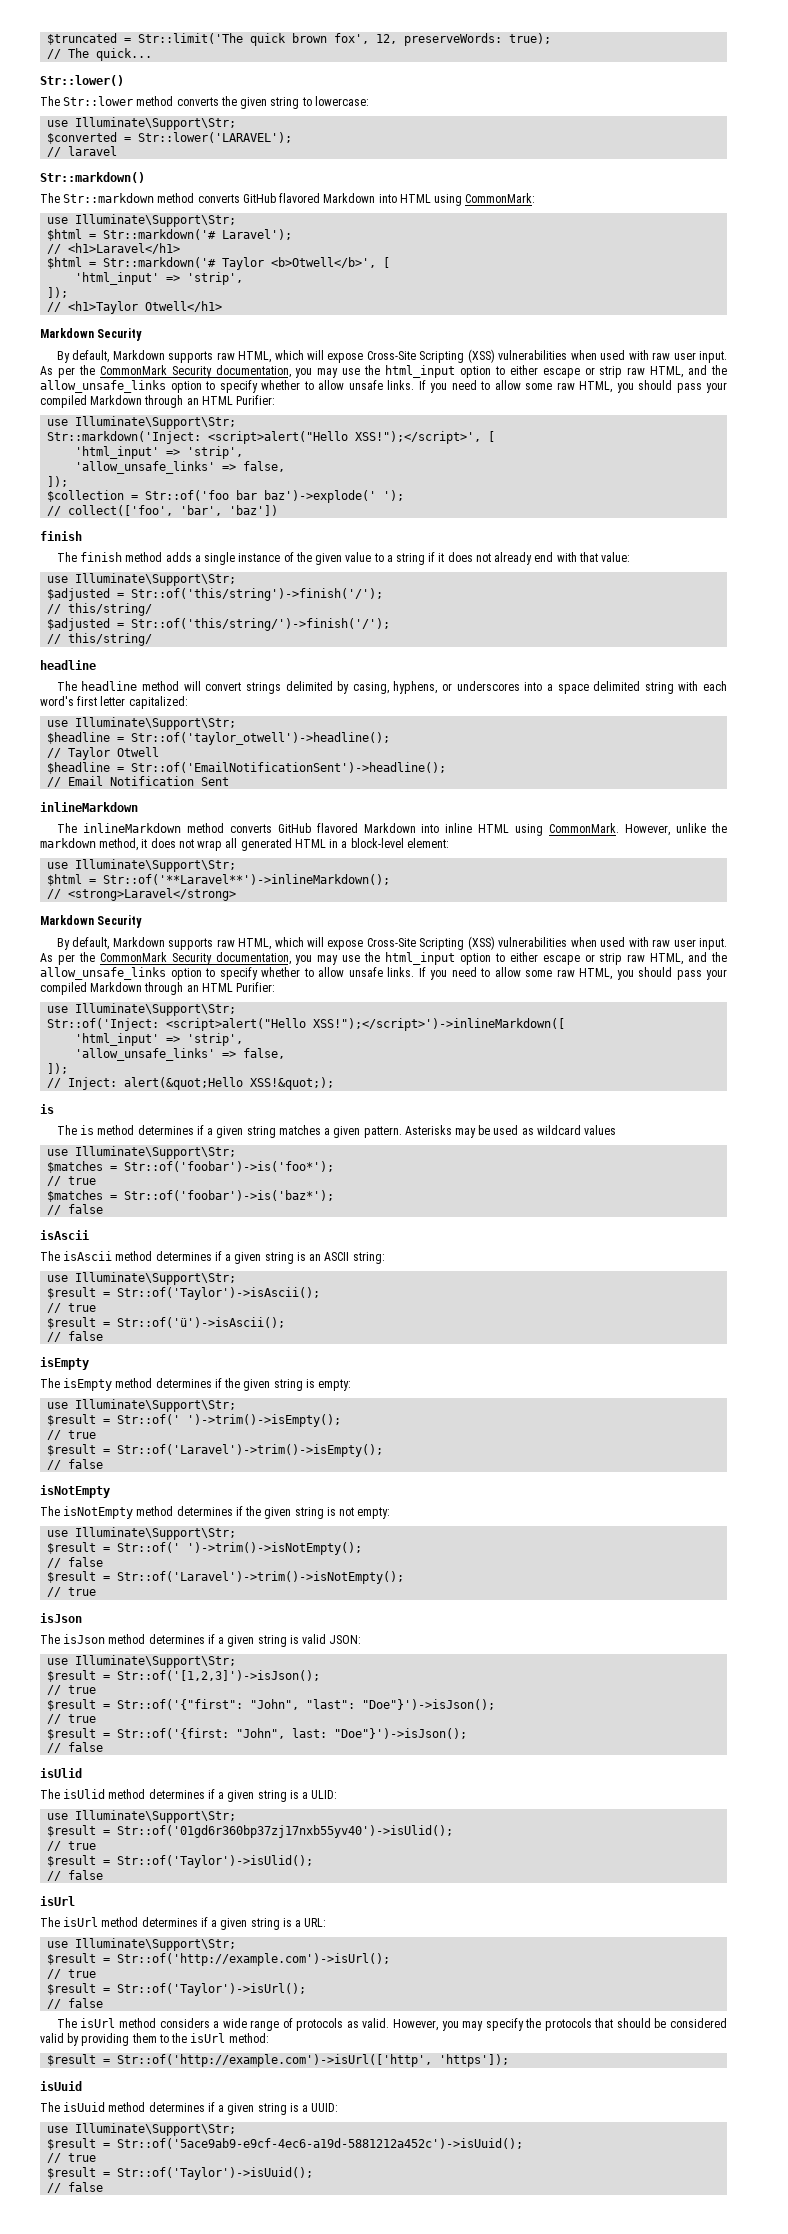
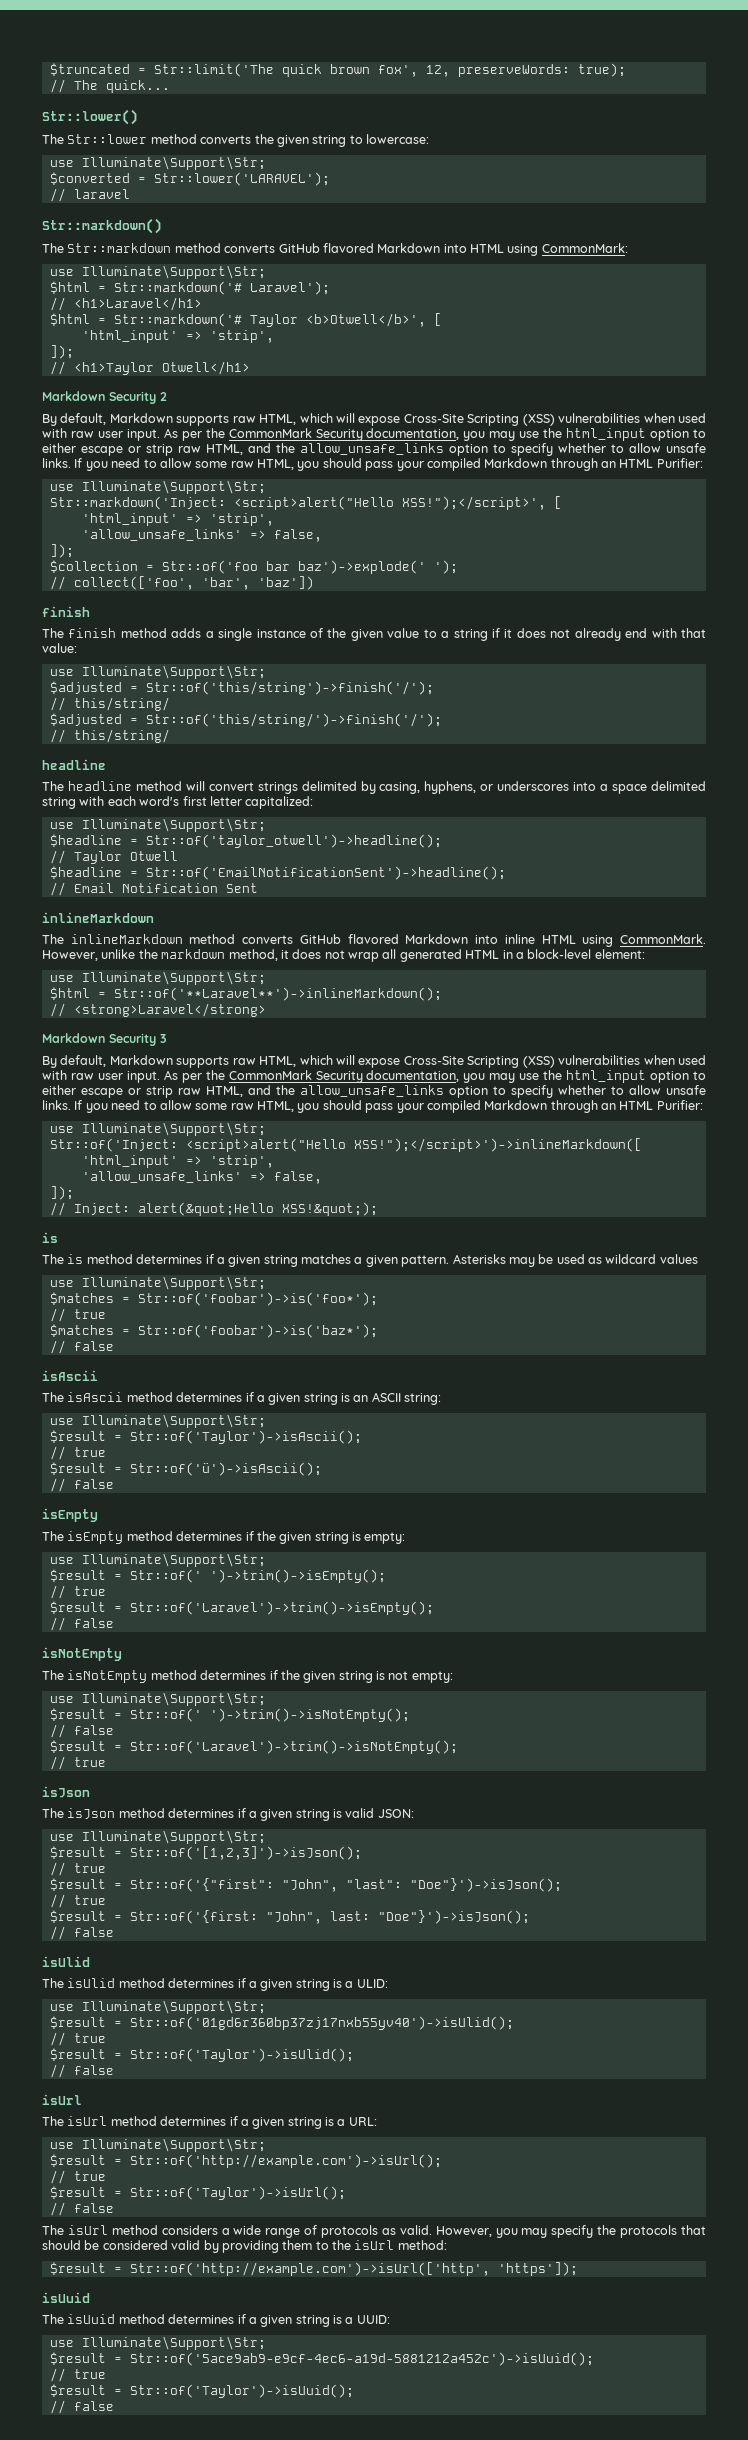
(143, 334) none -> [160,392,167,401] 2
(143, 921) none -> [160,1034,167,1043] 3

